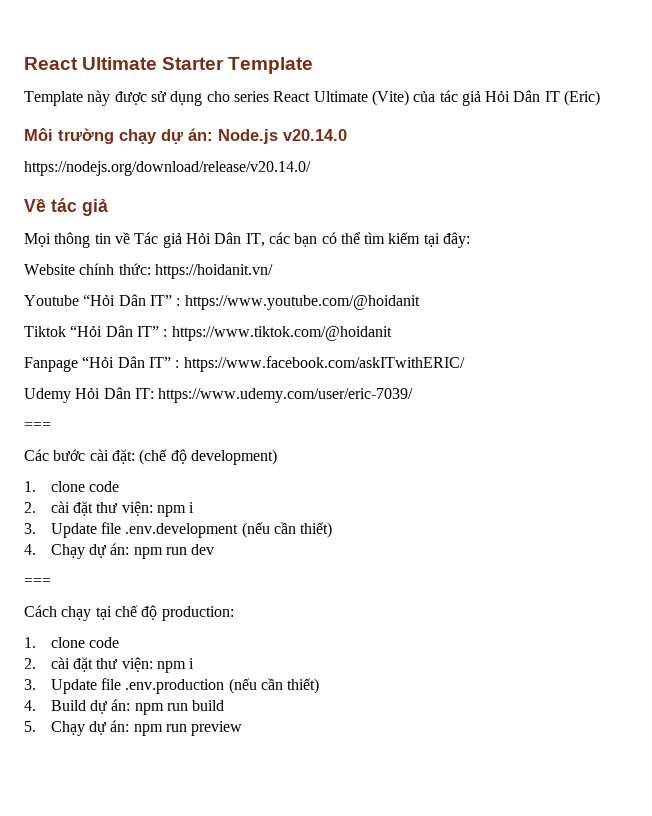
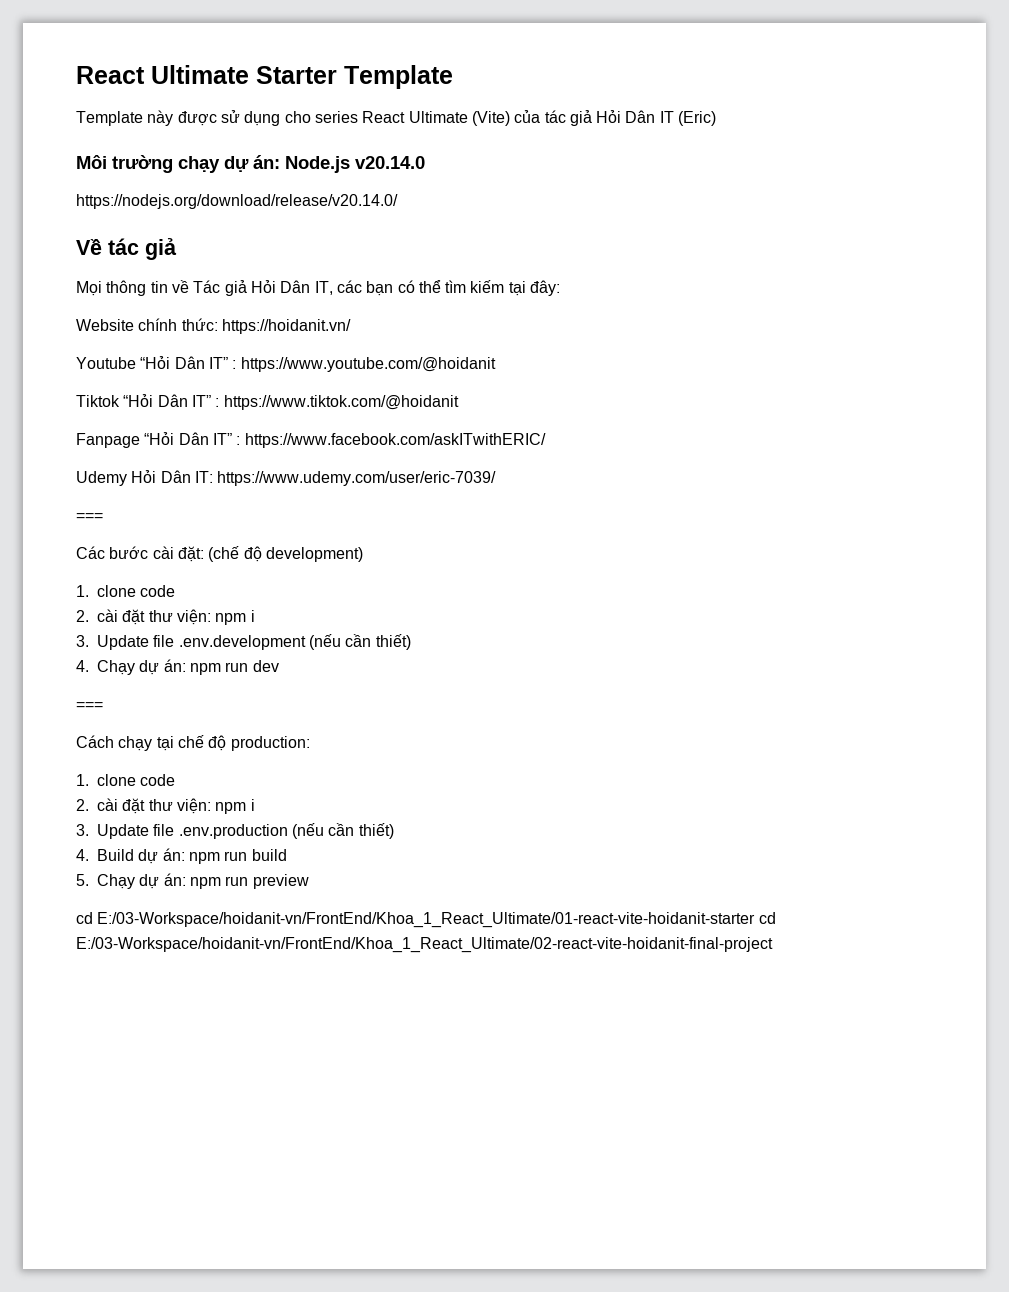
(243, 728) none -> [76,912,776,928] [76,937,773,953] // cd E:/03-Workspace/hoidanit-vn/FrontEnd/Khoa_1_React_Ultimate/01-react-vite-hoidanit-starter cd E:/03-Workspace/hoidanit-vn/FrontEnd/Khoa_1_React_Ultimate/02-react-vite-hoidanit-final-project

